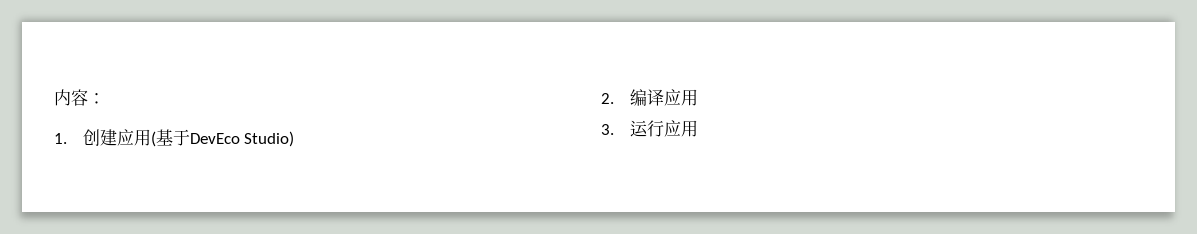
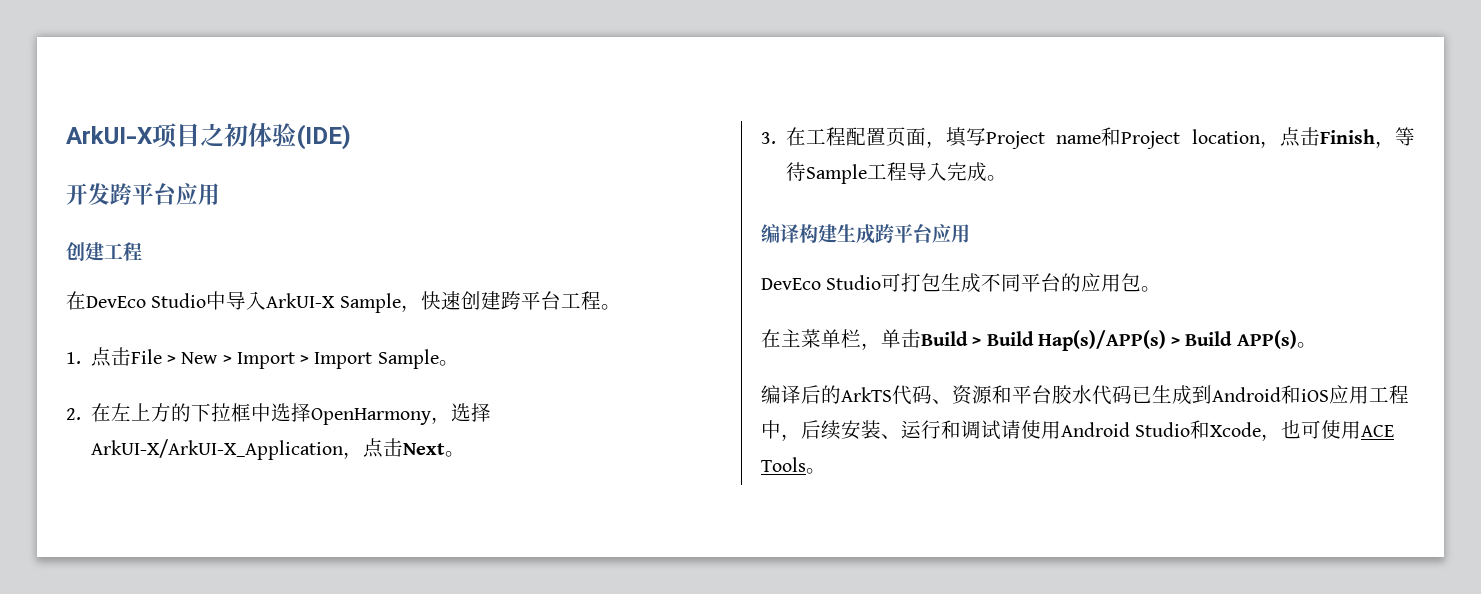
[54,89,105,106] [54,129,295,147] [601,89,698,106] [601,120,698,137] 内容： // 1.创建应用(基于DevEco Studio) // 2.编译应用 // 3.运行应用 -> [66,122,351,150] [66,183,220,205] [66,241,142,261] [66,291,621,313] [66,347,459,369] [66,403,491,425] [90,438,465,460] [761,127,1415,149] [785,162,1007,184] [761,223,970,244] [761,273,1162,293] [761,329,1317,351] [761,385,1409,405] [761,420,1395,441] [761,457,826,474] ArkUI-X项目之初体验(IDE) // 开发跨平台应用 // 创建工程 // 在DevEco Studio中导入ArkUI-X Sample，快速创建跨平台工程。 // 1.点击File > New > Import > Import Sample。 // 2.在左上方的下拉框中选择OpenHarmony，选择ArkUI-X/ArkUI-X_Application，点击Next。 // 3.在工程配置页面，填写Project name和Project location，点击Finish，等待Sample工程导入完成。 // 编译构建生成跨平台应用 // DevEco Studio可打包生成不同平台的应用包。 // 在主菜单栏，单击Build > Build Hap(s)/APP(s) > Build APP(s)。 // 编译后的ArkTS代码、资源和平台胶水代码已生成到Android和iOS应用工程中，后续安装、运行和调试请使用Android Studio和Xcode，也可使用ACE Tools。

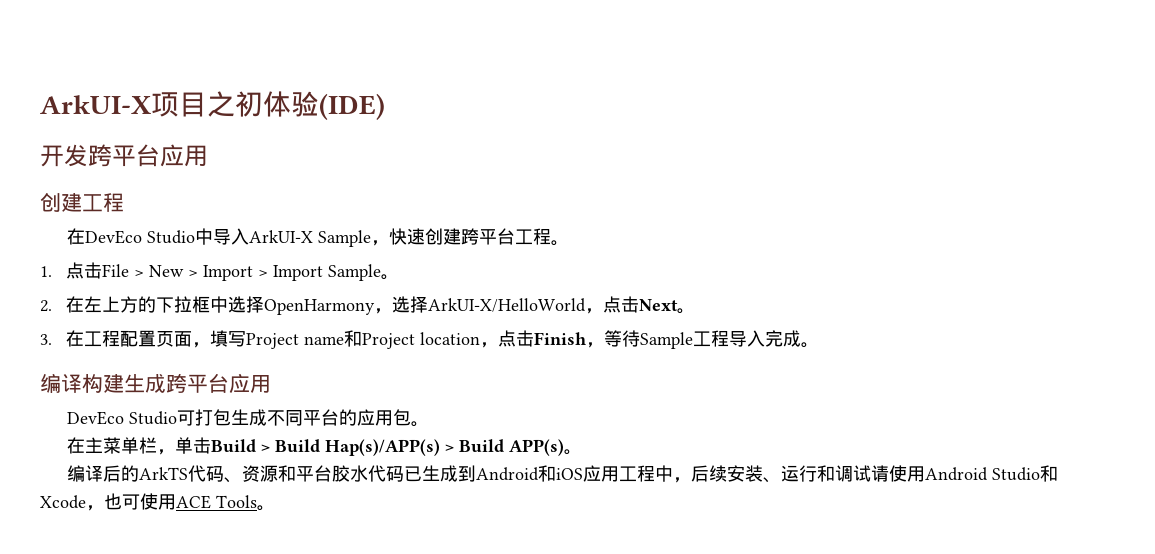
[90,439,343,460] ArkUI-X/ArkUI-X_Application -> [427,298,586,312] ArkUI-X/HelloWorld

